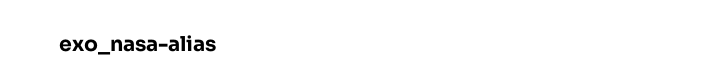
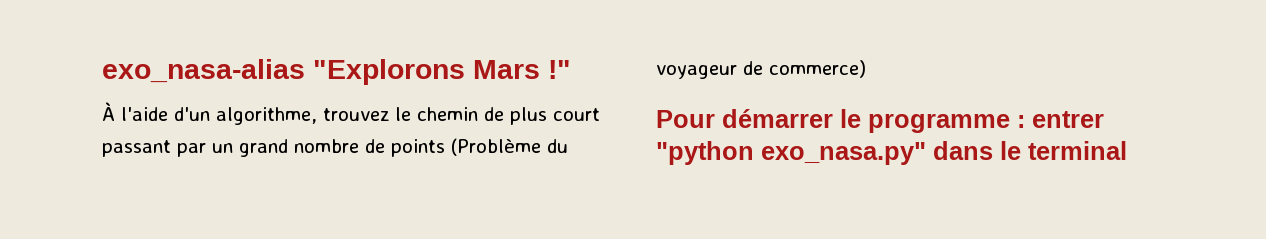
(216, 45) none -> [313,59,571,85] [102,102,600,125] [102,138,568,157] [656,60,866,79] [656,109,1104,133] [656,141,1127,165] "Explorons Mars !" // À l'aide d'un algorithme, trouvez le chemin de plus court passant par un grand nombre de points (Problème du voyageur de commerce) // Pour démarrer le programme : entrer "python exo_nasa.py" dans le terminal

